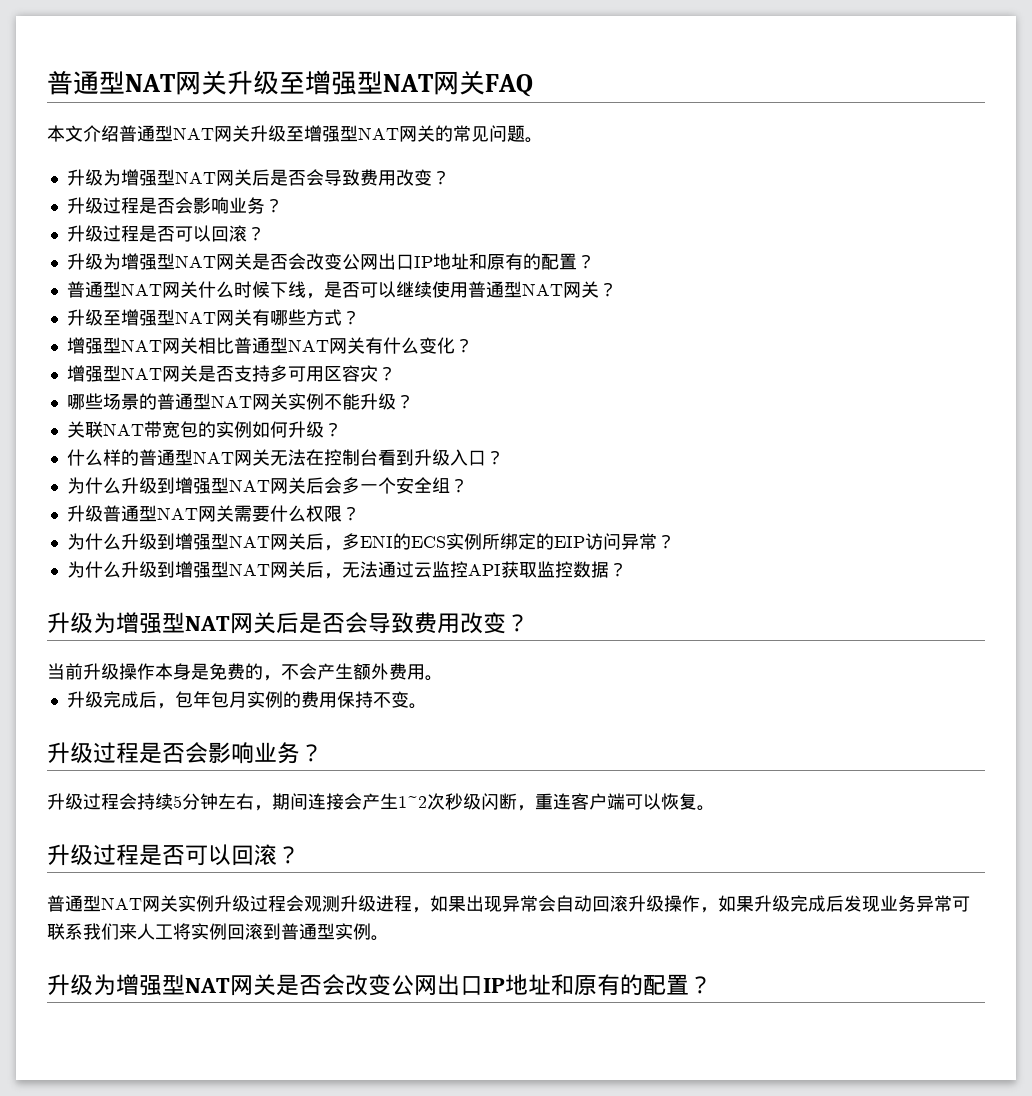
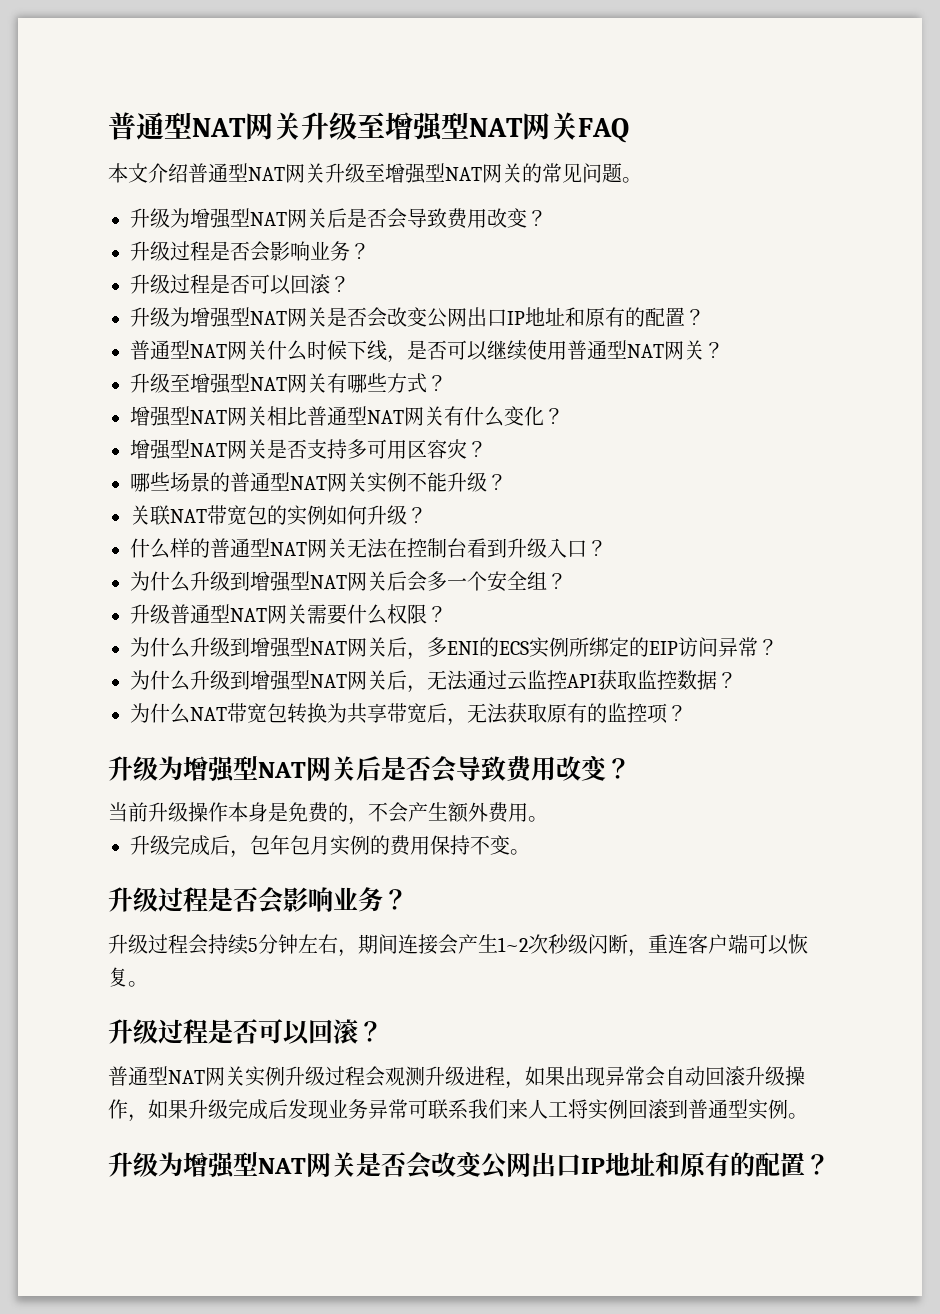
(627, 569) none -> [130,703,687,726] // 为什么NAT带宽包转换为共享带宽后，无法获取原有的监控项？

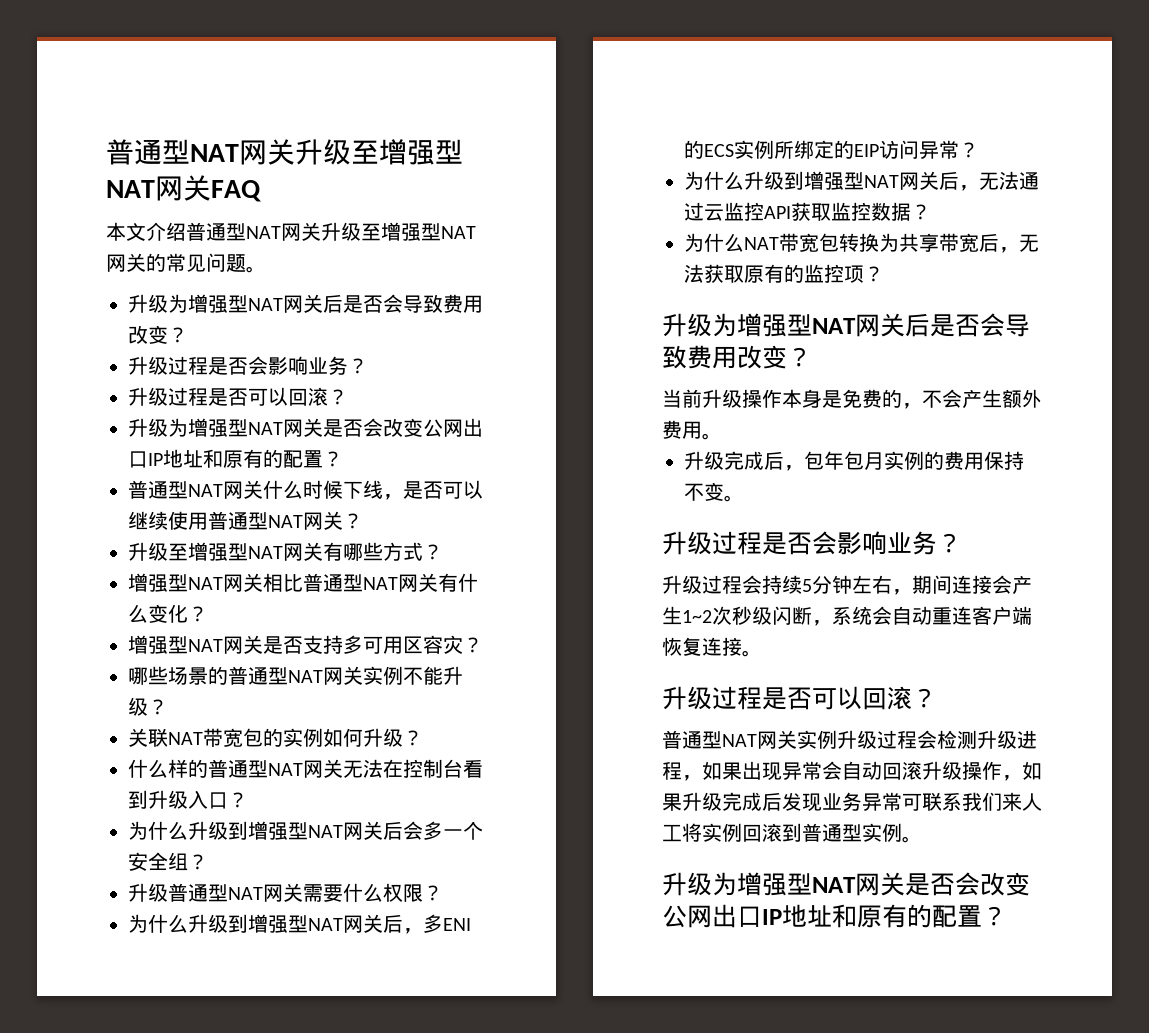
(648, 953) none -> [832,606,932,625] 系统会自动
[748,934,808,955] [108,967,128,987] 可以恢复 -> [662,637,742,656] 恢复连接
[385,1067,405,1086] 观 -> [937,730,957,749] 检

